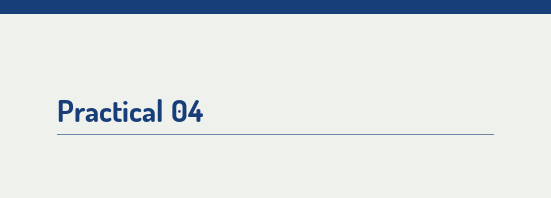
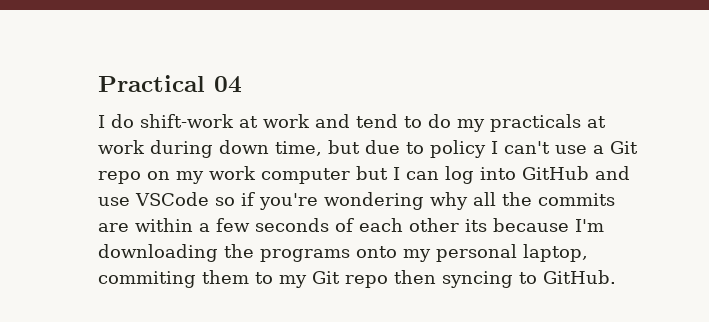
(205, 111) none -> [98,114,606,132] [98,140,638,158] [98,166,630,184] [98,192,615,210] [98,218,604,232] [98,244,588,262] [98,270,616,288] // I do shift-work at work and tend to do my practicals at work during down time, but due to policy I can't use a Git repo on my work computer but I can log into GitHub and use VSCode so if you're wondering why all the commits are within a few seconds of each other its because I'm downloading the programs onto my personal laptop, commiting them to my Git repo then syncing to GitHub.

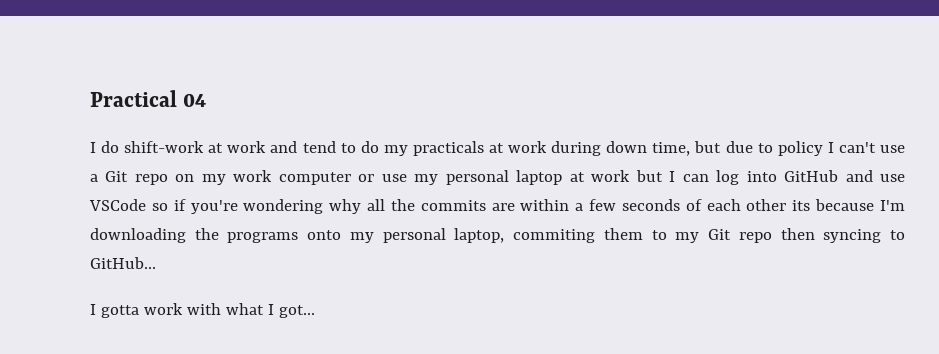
(350, 176) none -> [358,170,631,185] or use my personal laptop at work
[543,270,616,284] GitHub. -> [90,257,156,269] [90,303,315,318] GitHub... // I gotta work with what I got...

